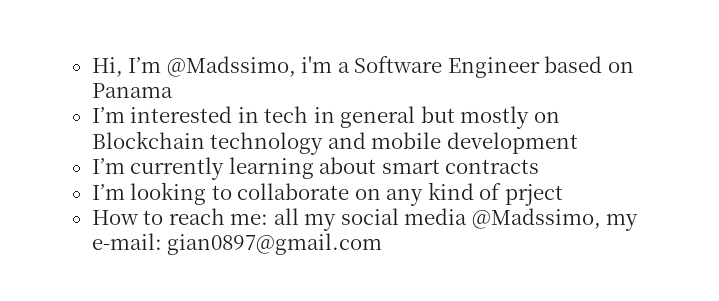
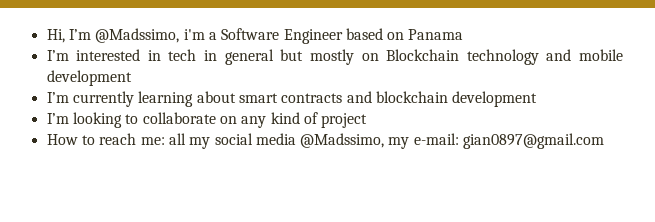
(540, 166) none -> [346,91,538,107] and blockchain development
[504,184,563,206] prject -> [321,113,368,128] project

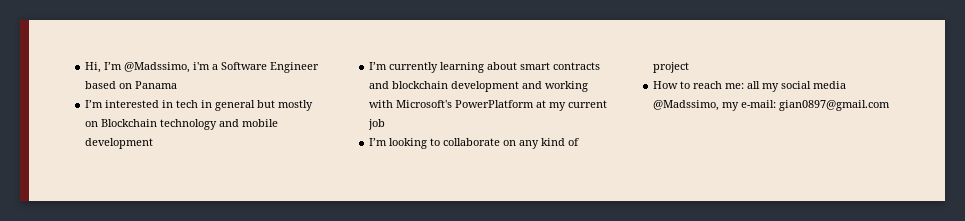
(538, 99) none -> [522,81,589,92] [369,100,608,111] [368,119,386,130] and working with Microsoft's PowerPlatform at my current job

